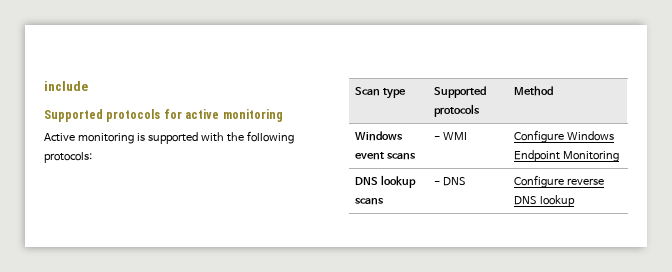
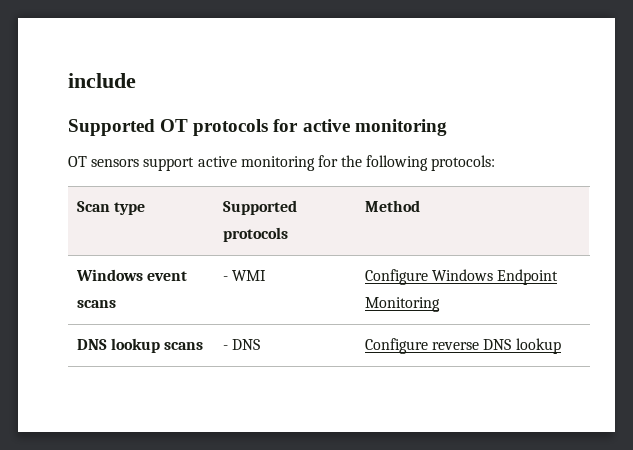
(103, 115) none -> [160,119,189,132] OT
[44,132,224,144] Active monitoring is supported with -> [68,155,338,171] OT sensors support active monitoring for

